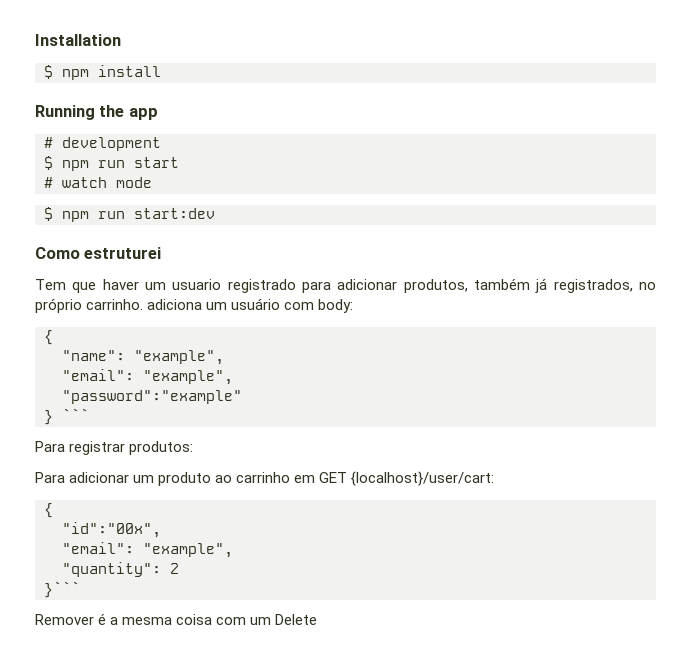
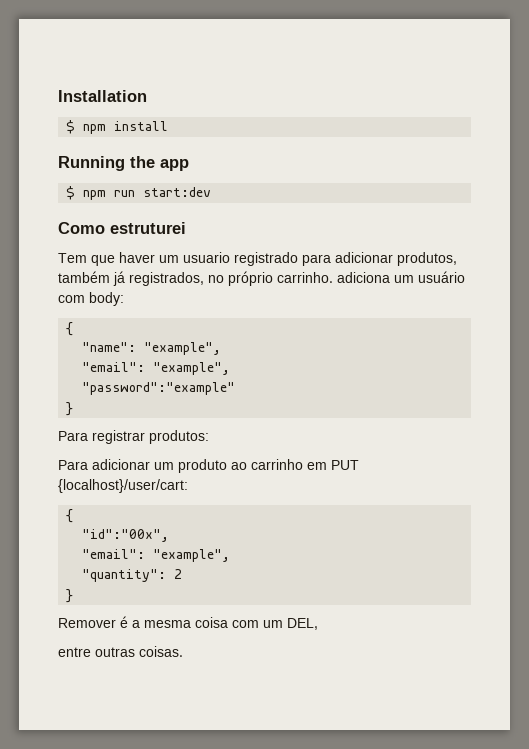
[44,137,161,151] [44,156,179,171] [44,177,152,188] // # development // $ npm run start // # watch mode -> (189, 165) none
[62,408,89,421] ``` -> (74, 409) none
[319,472,348,483] GET -> [331,460,359,470] PUT
[44,581,80,598] }``` -> [66,589,74,603] }
[275,614,318,625] Delete -> [287,618,318,630] [58,646,183,657] DEL, // entre outras coisas.

